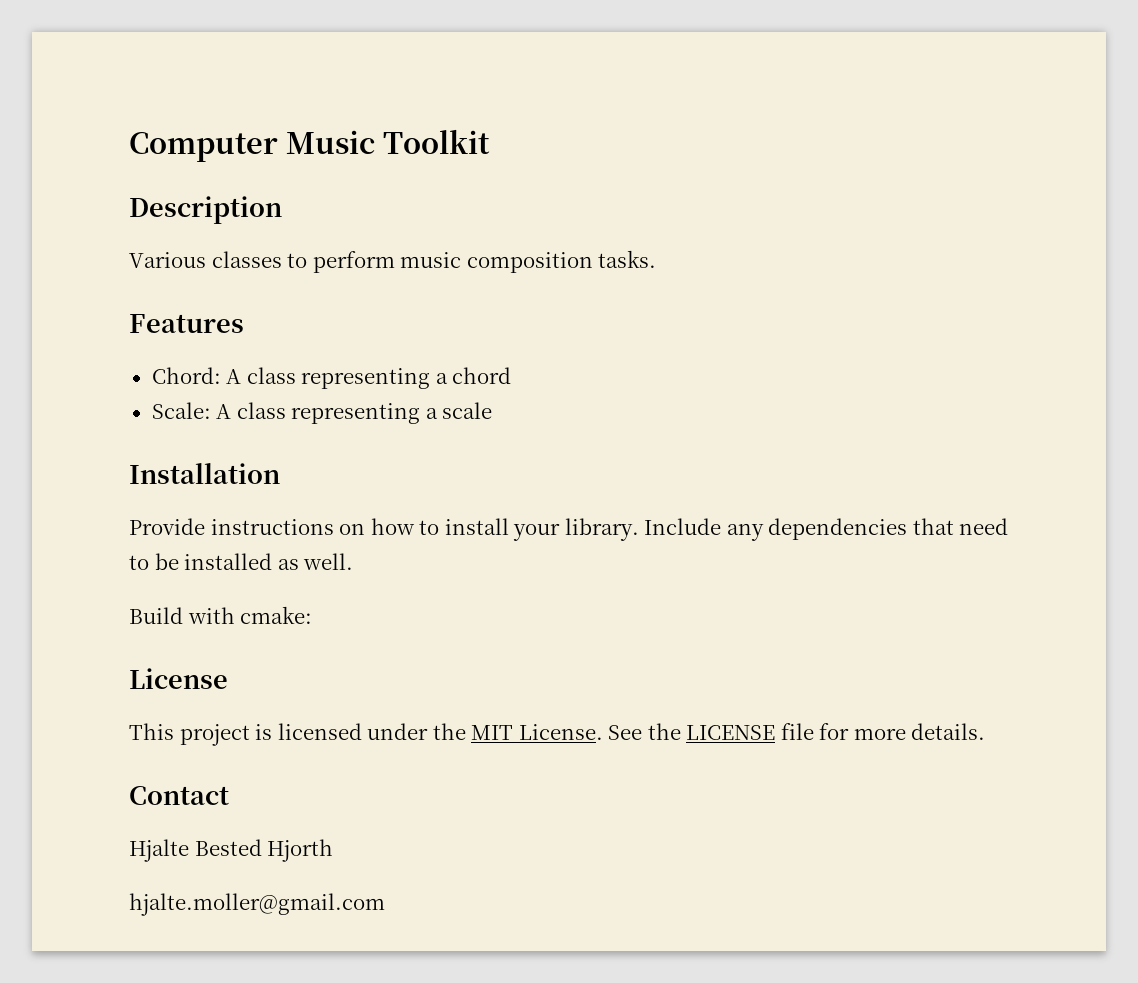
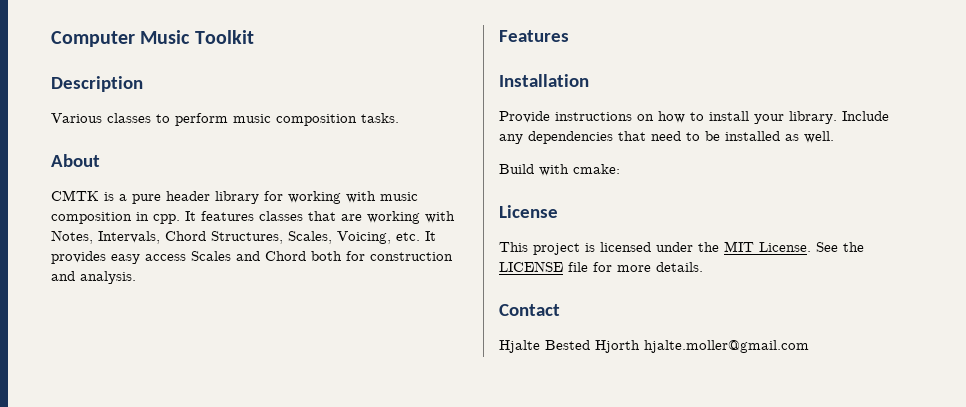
[129,314,244,333] [151,367,512,389] [151,402,493,424] Features // Chord: A class representing a chord // Scale: A class representing a scale -> [51,154,100,167] [51,190,418,204] [51,211,455,224] [51,230,436,244] [51,251,453,264] [51,271,136,284] [499,30,569,42] About // CMTK is a pure header library for working with music composition in cpp. It features classes that are working with Notes, Intervals, Chord Structures, Scales, Voicing, etc. It provides easy access Scales and Chord both for construction and analysis. // Features
(334, 850) // -> (640, 346) none

